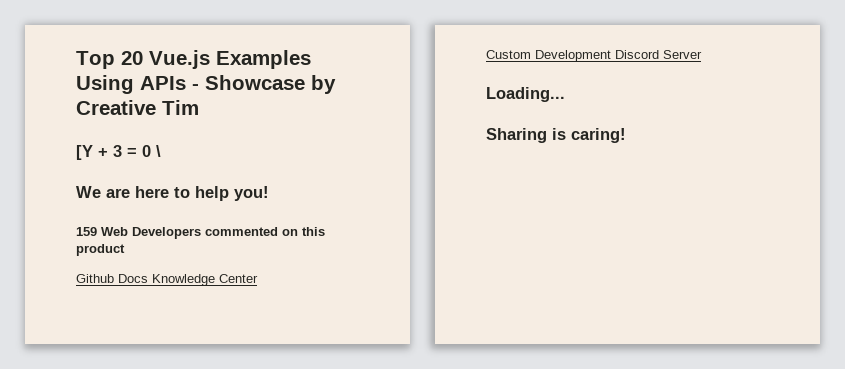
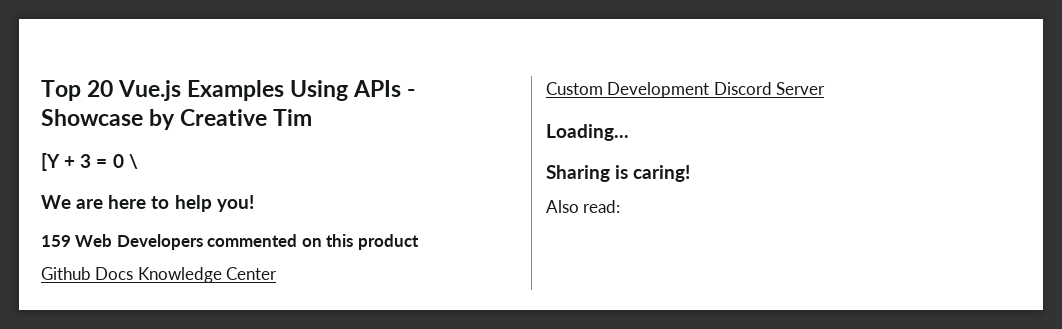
(626, 135) none -> [546,200,621,213] // Also read:

